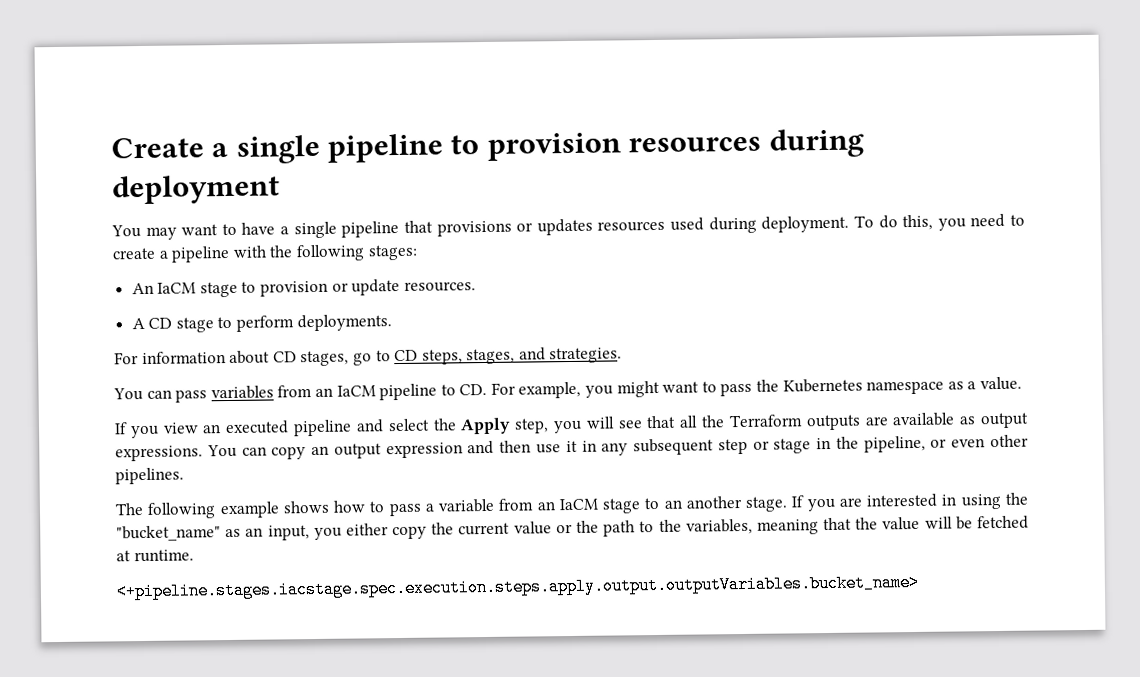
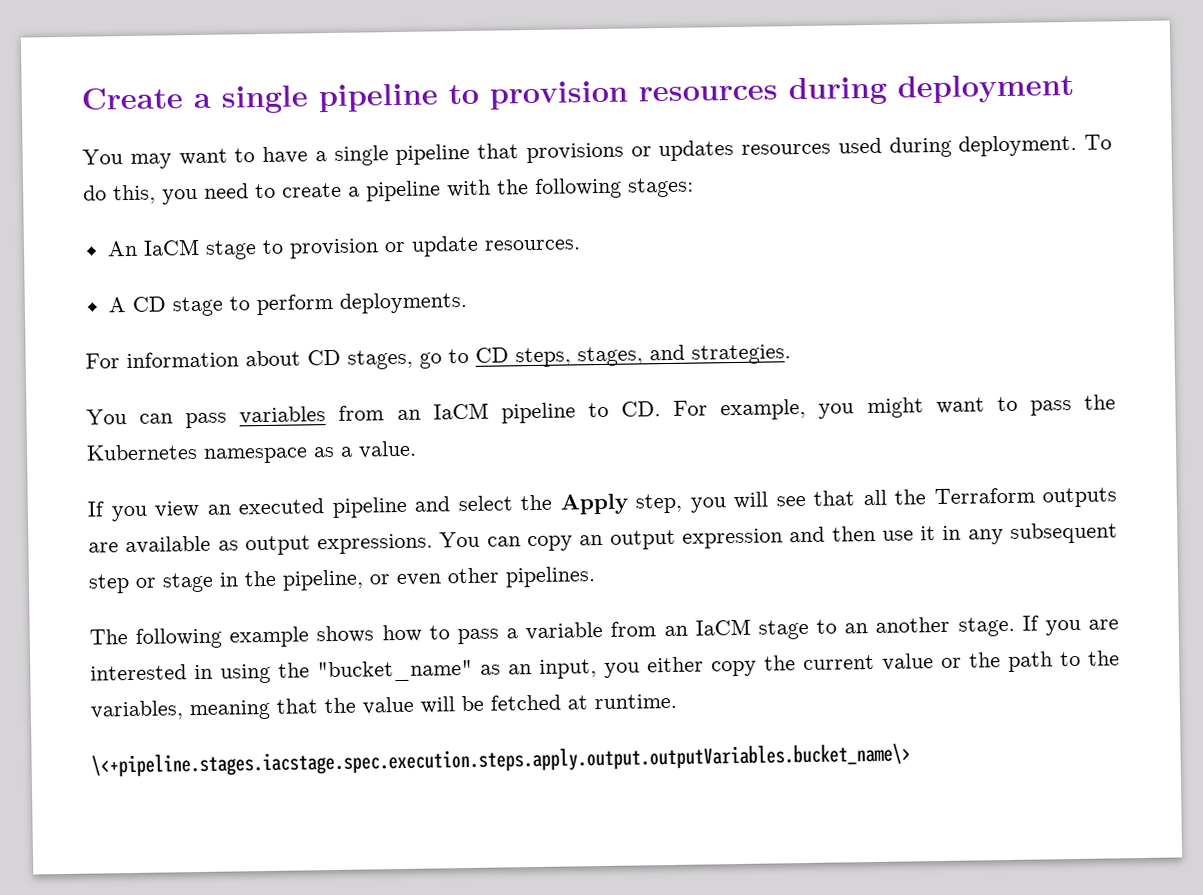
[116,573,919,601] <+pipeline.stages.iacstage.spec.execution.steps.apply.output.outputVariables.bucket_name> -> [91,743,911,778] \<+pipeline.stages.iacstage.spec.execution.steps.apply.output.outputVariables.bucket_name\>

